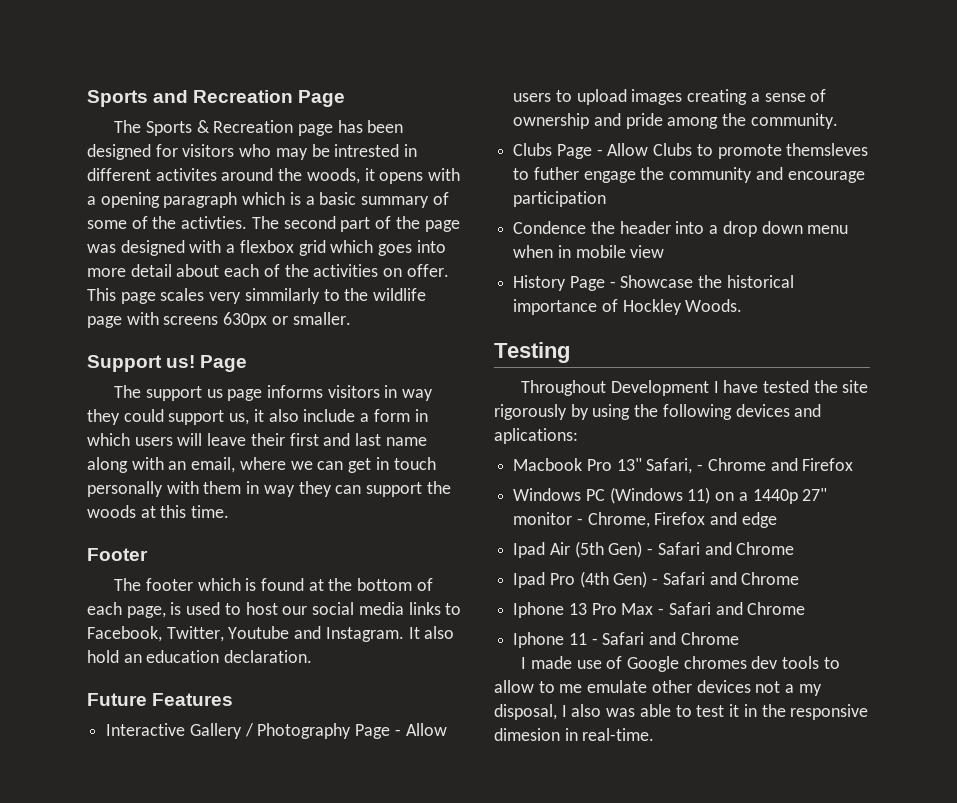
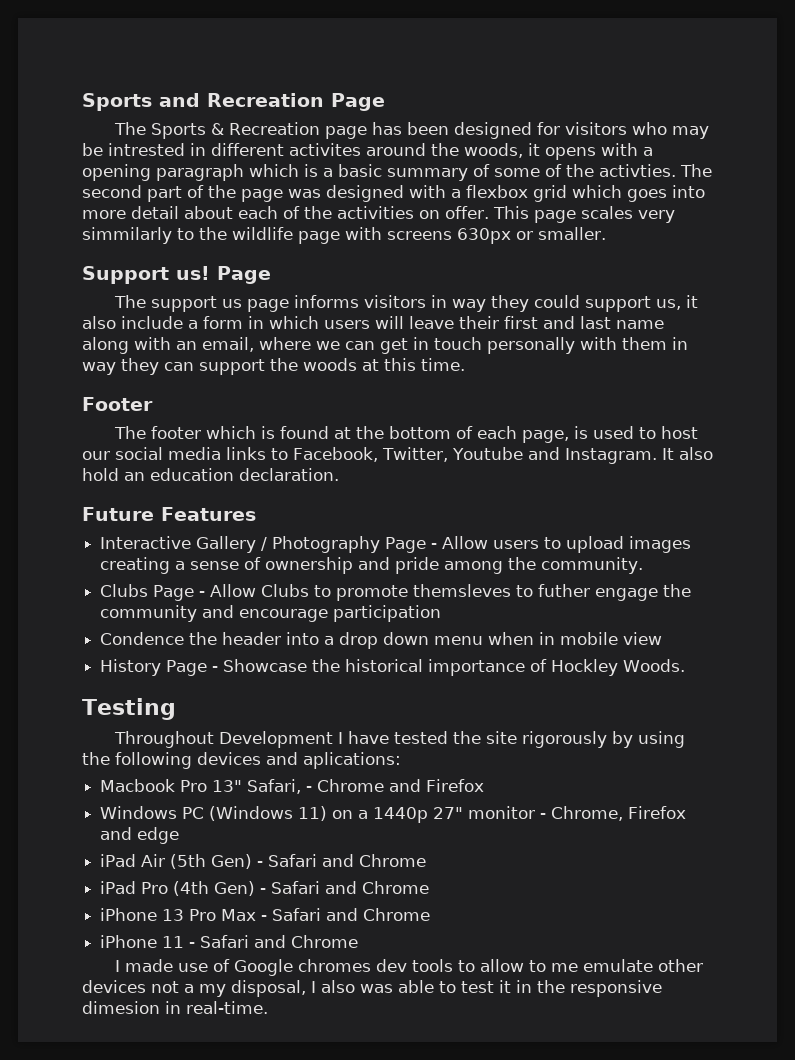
[513,542,546,558] Ipad -> [100,854,137,867] iPad
[513,572,546,588] Ipad -> [100,881,137,894] iPad
[513,602,565,618] Iphone -> [100,908,158,921] iPhone
[513,632,565,648] Iphone -> [100,935,158,948] iPhone

